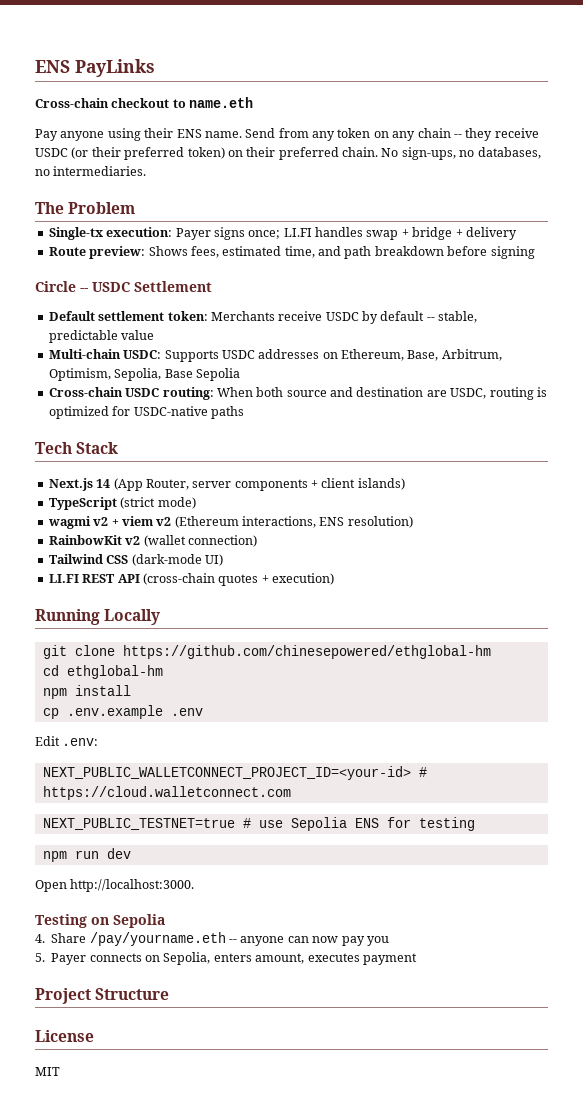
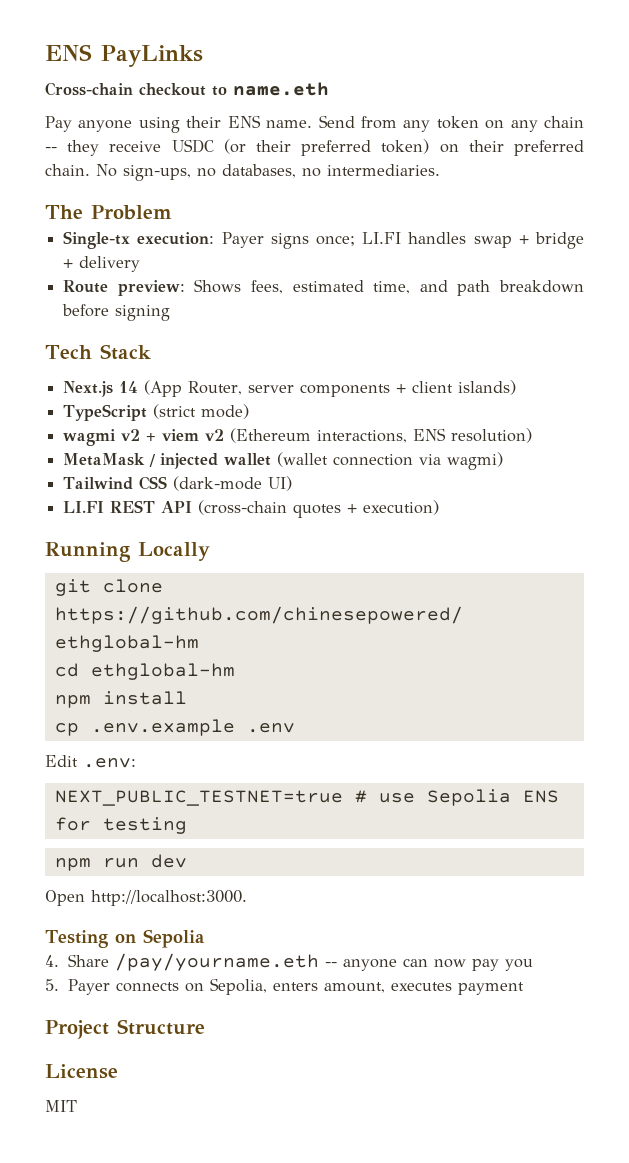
[35,281,212,292] [48,311,478,324] [48,330,155,343] [48,349,502,362] [48,368,240,381] [48,387,547,400] [48,406,244,419] // Circle -- USDC Settlement // Default settlement token: Merchants receive USDC by default -- stable, predictable value // Multi-chain USDC: Supports USDC addresses on Ethereum, Base, Arbitrum, Optimism, Sepolia, Base Sepolia // Cross-chain USDC routing: When both source and destination are USDC, routing is optimized for USDC-native paths -> (171, 313) none
[48,535,257,547] RainbowKit v2 (wallet connection) -> [63,452,504,470] MetaMask / injected wallet (wallet connection via wagmi)
[42,766,427,780] [42,786,291,800] // NEXT_PUBLIC_WALLETCONNECT_PROJECT_ID=<your-id> # https://cloud.walletconnect.com -> (136, 763) none

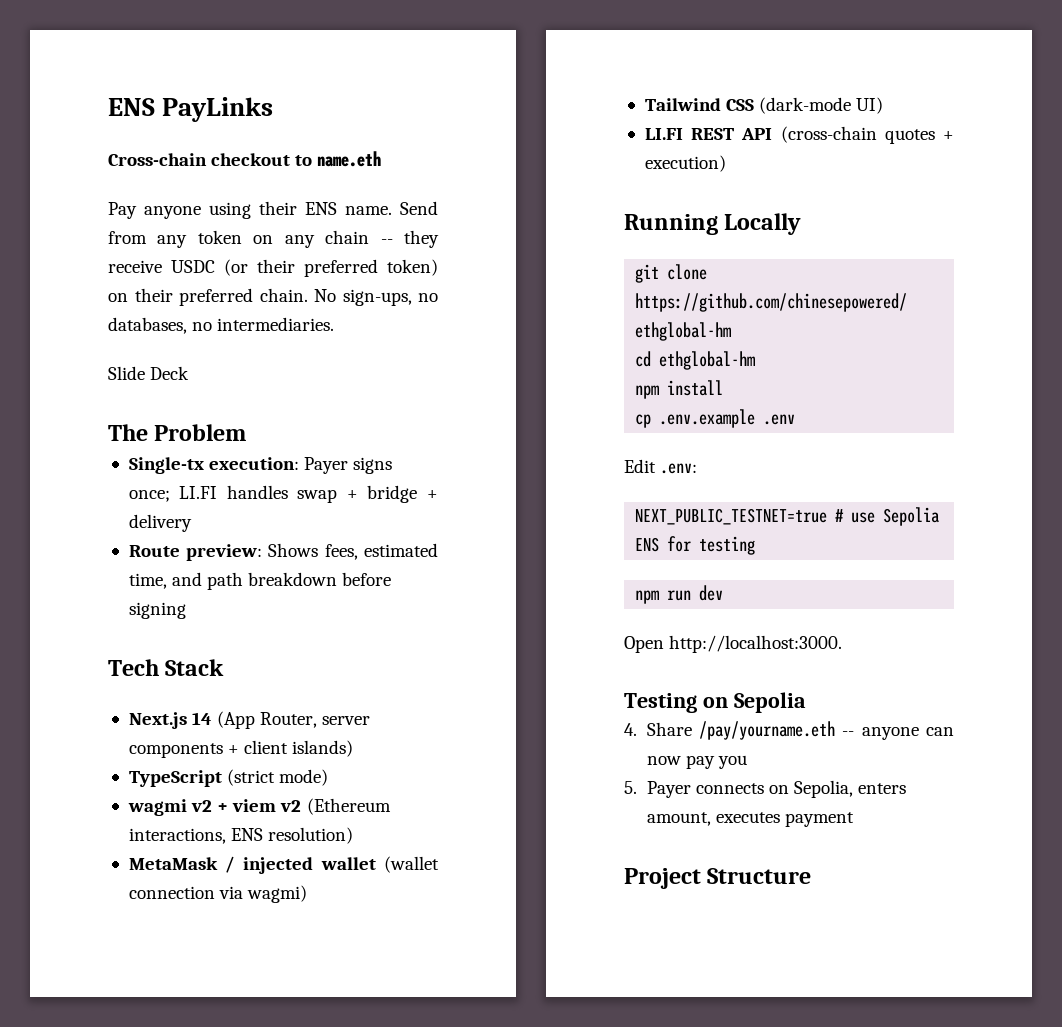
(440, 170) none -> [108,366,190,380] // Slide Deck
[45,1064,118,1079] [45,1100,77,1112] // License // MIT -> (812, 876) none

